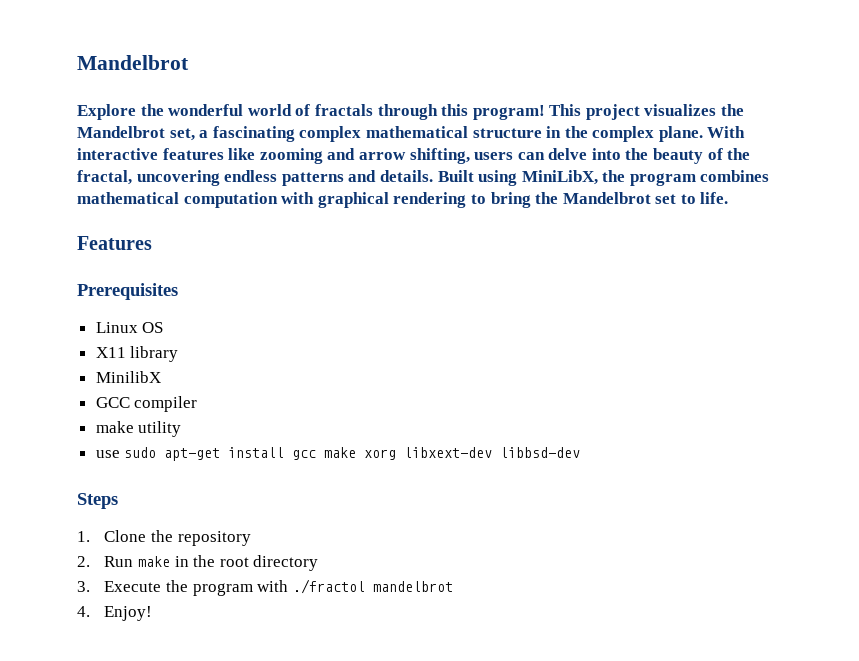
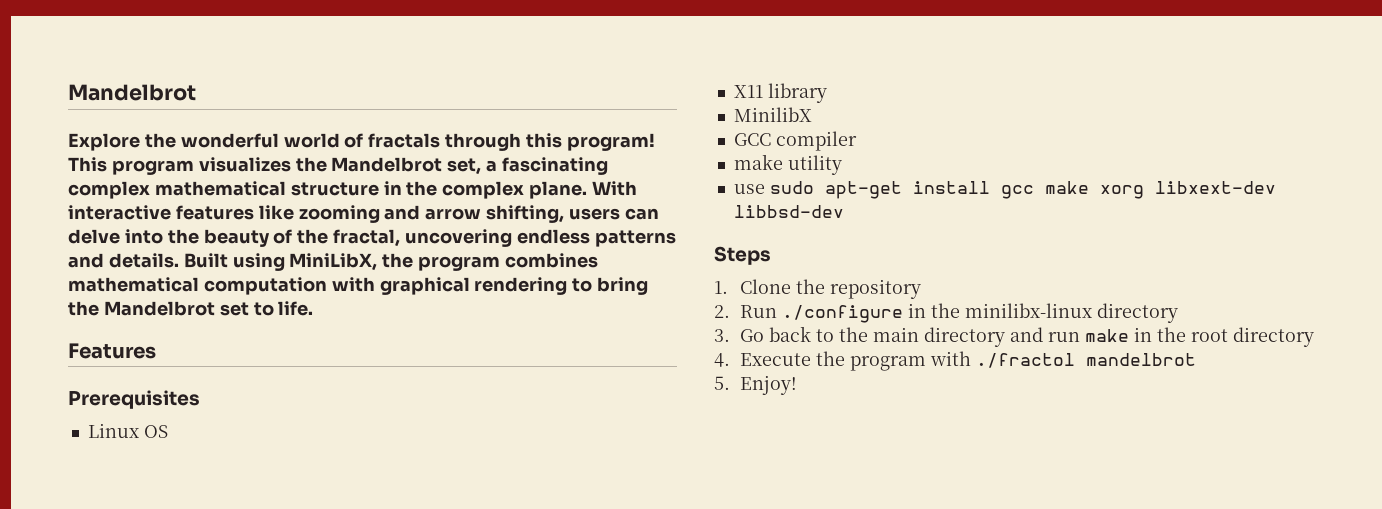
[585,104,640,120] project -> [111,160,194,175] program
(134, 561) none -> [782,303,1179,323] [714,326,1081,347] ./configure in the minilibx-linux directory // 3. Go back to the main directory and run
[77,581,90,592] 3. -> [714,353,730,367] 4.
[77,606,90,617] 4. -> [714,376,730,390] 5.

